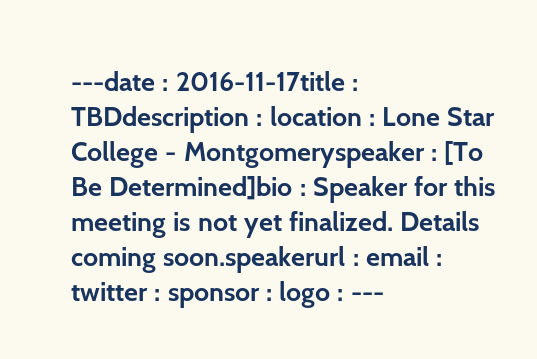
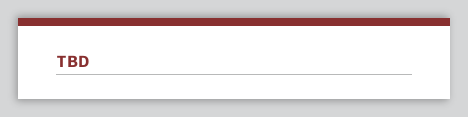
[71,71,358,91] [71,106,496,133] [71,141,484,168] [71,176,496,203] [71,211,480,238] [71,246,443,273] [71,281,384,308] ---date : 2016-11-17title : TBDdescription : location : Lone Star College - Montgomeryspeaker : [To Be Determined]bio : Speaker for this meeting is not yet finalized. Details coming soon.speakerurl : email : twitter : sponsor : logo : --- -> [56,55,89,67] TBD

